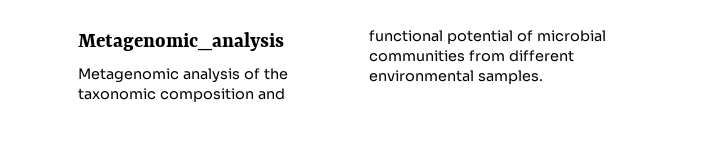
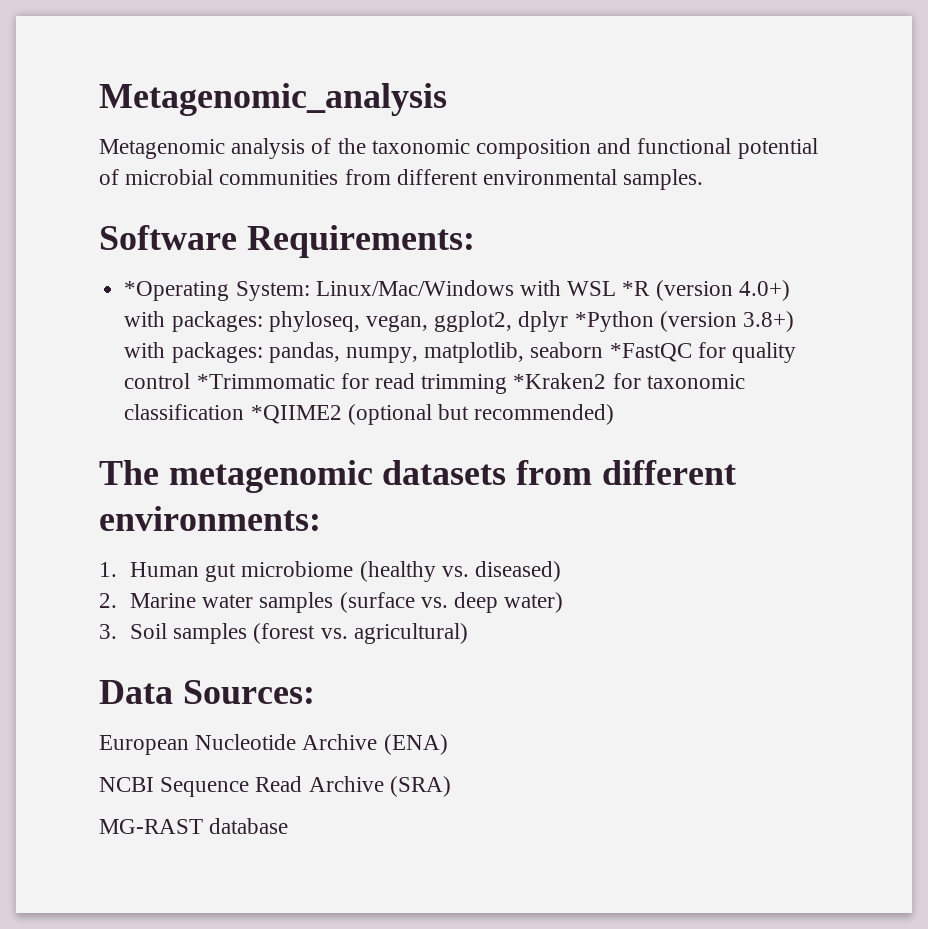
(543, 77) none -> [99,225,475,258] [124,280,790,301] [124,311,794,332] [124,342,796,363] [124,373,745,394] [124,404,615,425] [99,460,736,493] [99,506,321,531] [99,561,562,582] [99,592,564,613] [99,623,468,644] [99,680,315,704] [99,734,448,755] [99,776,451,797] [99,818,289,834] // Software Requirements: // *Operating System: Linux/Mac/Windows with WSL *R (version 4.0+) with packages: phyloseq, vegan, ggplot2, dplyr *Python (version 3.8+) with packages: pandas, numpy, matplotlib, seaborn *FastQC for quality control *Trimmomatic for read trimming *Kraken2 for taxonomic classification *QIIME2 (optional but recommended) // The metagenomic datasets from different environments: // 1. Human gut microbiome (healthy vs. diseased) // 2. Marine water samples (surface vs. deep water) // 3. Soil samples (forest vs. agricultural) // Data Sources: // European Nucleotide Archive (ENA) // NCBI Sequence Read Archive (SRA) // MG-RAST database

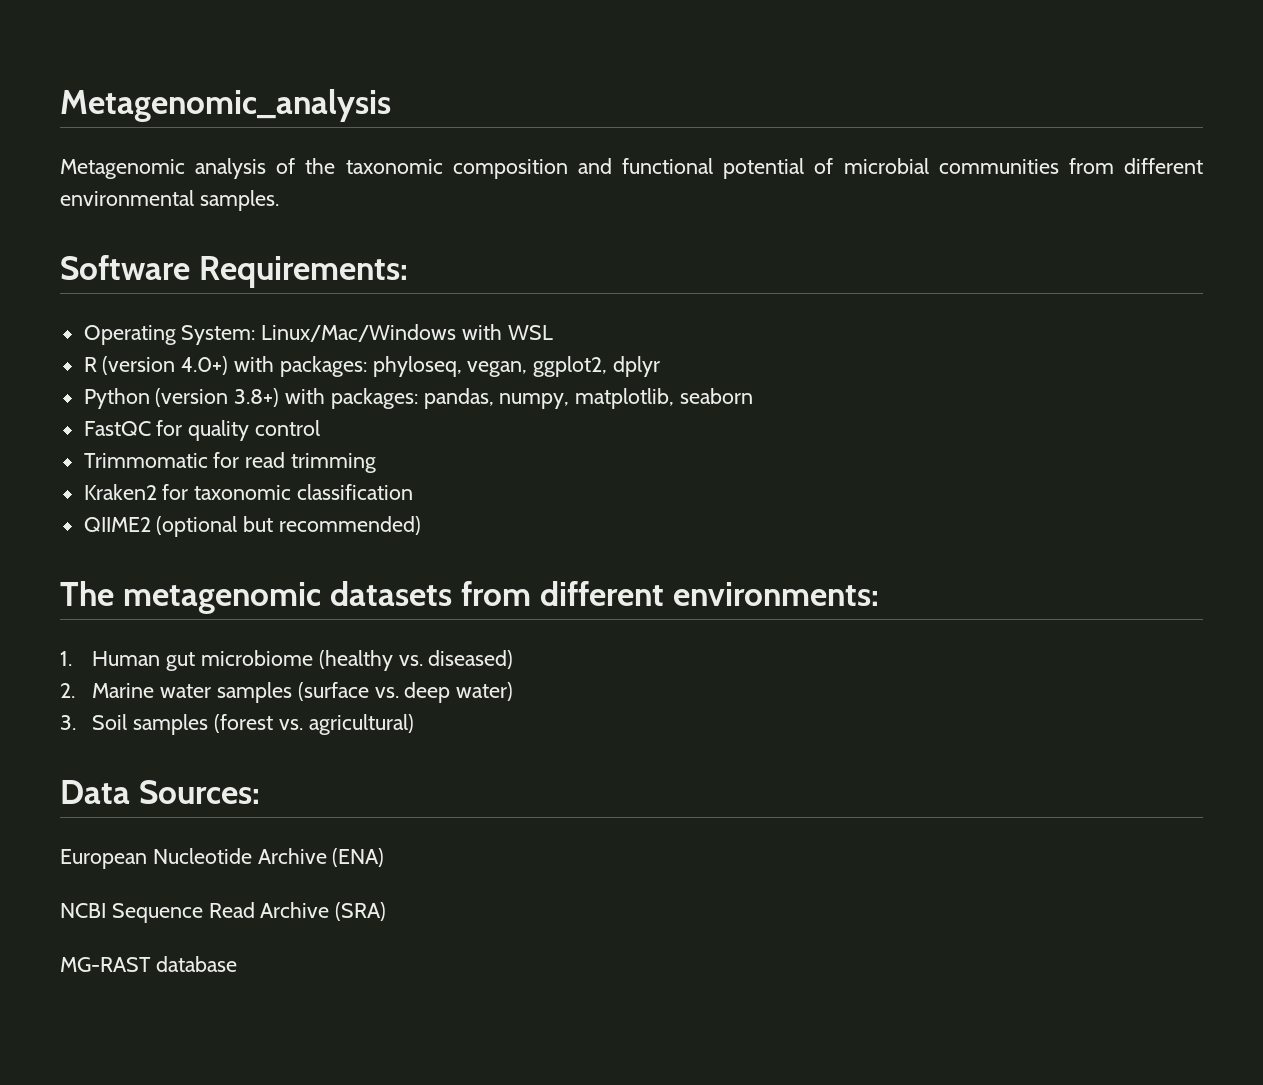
[124,281,230,301] *Operating -> [83,325,176,345] Operating
[622,281,651,296] *R -> [83,357,97,372] // R
[574,311,654,332] *Python -> [83,388,150,409] // Python
[609,343,692,362] *FastQC -> [83,421,151,436] // FastQC
[196,374,335,389] *Trimmomatic -> [83,453,208,468] // Trimmomatic
[513,373,607,389] *Kraken2 -> [83,484,157,500] // Kraken2
[250,405,342,424] *QIIME2 -> [83,517,151,532] // QIIME2

